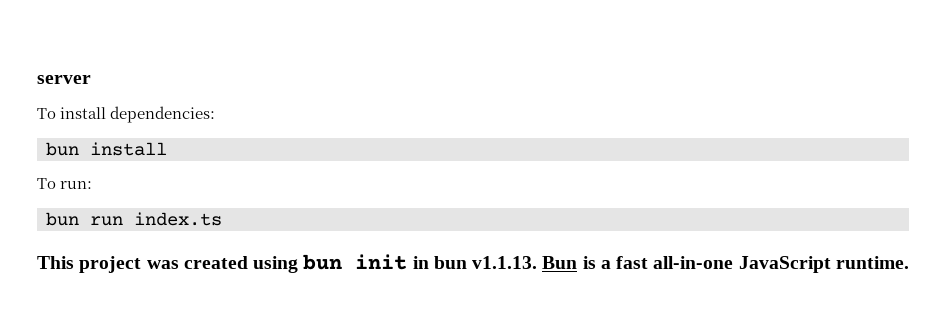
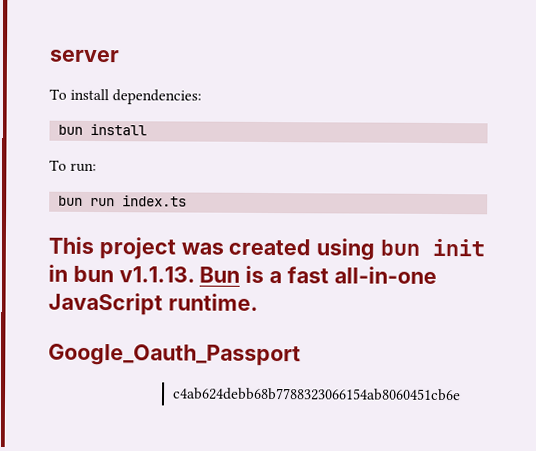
(909, 262) none -> [48,343,301,367] [171,387,461,402] // Google_Oauth_Passport // c4ab624debb68b7788323066154ab8060451cb6e

